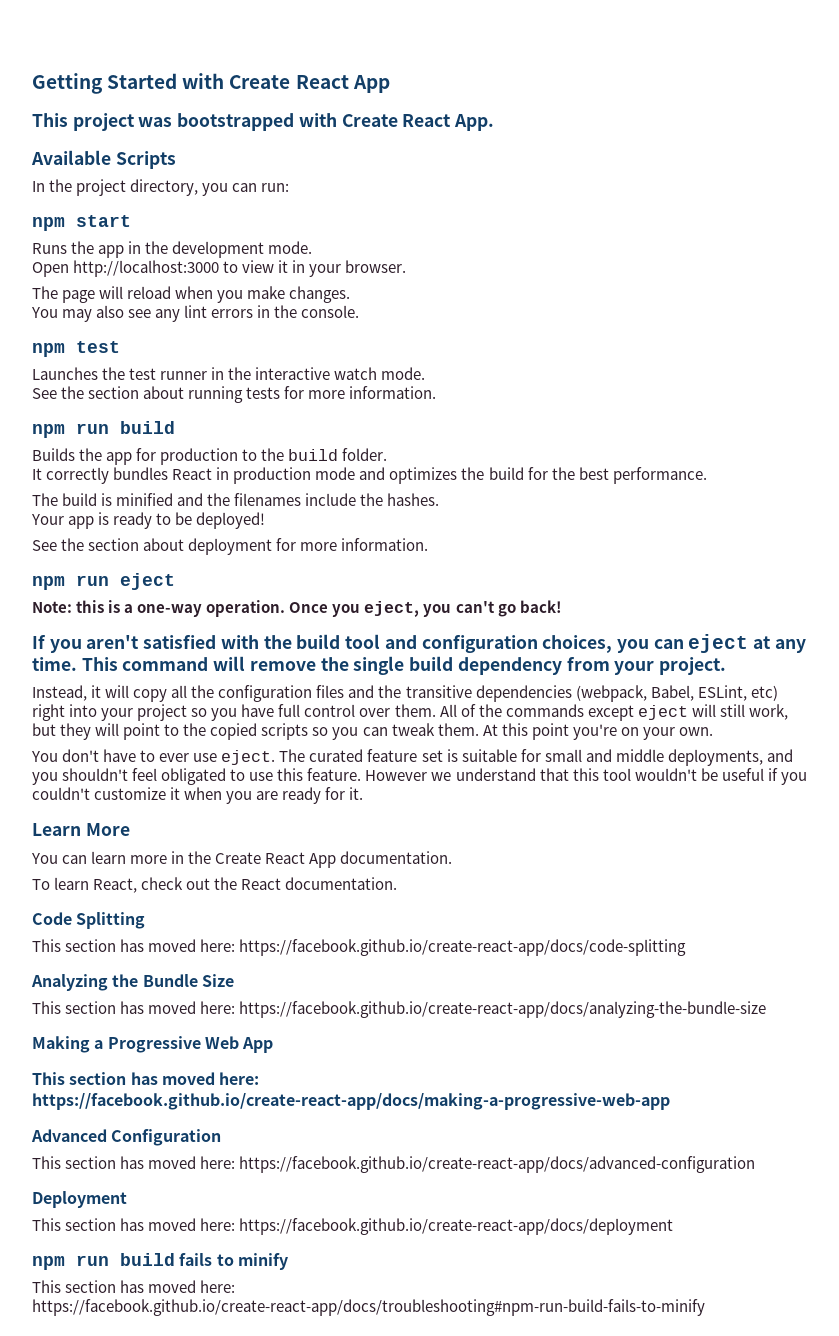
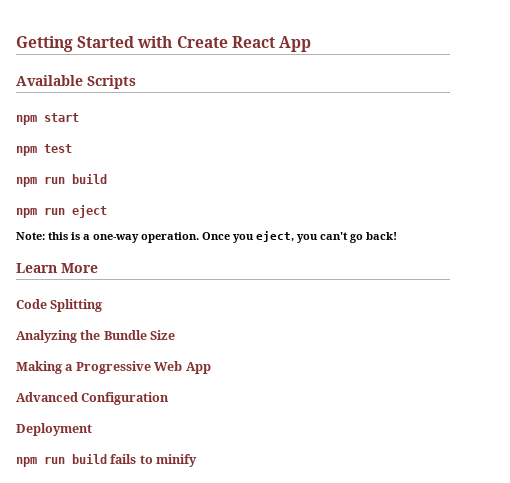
[32,113,495,131] [31,150,176,169] [32,179,290,196] [32,215,131,231] [32,241,313,258] [32,260,407,277] [32,286,351,303] [31,305,360,322] [32,341,120,357] [32,367,426,380] [32,386,437,403] [32,421,175,438] [32,448,388,465] [32,467,707,484] [32,493,440,506] [31,512,266,529] [32,538,429,555] This project was bootstrapped with Create React App. // Available Scripts // In the project directory, you can run: // npm start // Runs the app in the development mode. // Open http://localhost:3000 to view it in your browser. // The page will reload when you make changes. // You may also see any lint errors in the console. // npm test // Launches the test runner in the interactive watch mode. // See the section about running tests for more information. // npm run build // Builds the app for production to the build folder. // It correctly bundles React in production mode and optimizes the build for the best performance. // The build is minified and the filenames include the hashes. // Your app is ready to be deployed! // See the section about deployment for more information. -> [16,75,136,89] [16,113,79,125] [16,144,72,156] [16,174,107,187] Available Scripts // npm start // npm test // npm run build
[32,634,806,653] [32,656,726,675] [32,685,778,702] [32,704,788,721] [32,723,713,740] [31,749,793,766] [32,768,807,785] [32,787,364,804] [32,823,130,836] [31,851,453,868] [32,877,398,893] [32,912,146,929] [32,939,687,956] [31,974,234,991] [32,1001,767,1018] If you aren't satisfied with the build tool and configuration choices, you can eject at any time. This command will remove the single build dependency from your project. // Instead, it will copy all the configuration files and the transitive dependencies (webpack, Babel, ESLint, etc) right into your project so you have full control over them. All of the commands except eject will still work, but they will point to the copied scripts so you can tweak them. At this point you're on your own. // You don't have to ever use eject. The curated feature set is suitable for small and middle deployments, and you shouldn't feel obligated to use this feature. However we understand that this tool wouldn't be useful if you couldn't customize it when you are ready for it. // Learn More // You can learn more in the Create React App documentation. // To learn React, check out the React documentation. // Code Splitting // This section has moved here: https://facebook.github.io/create-react-app/docs/code-splitting // Analyzing the Bundle Size // This section has moved here: https://facebook.github.io/create-react-app/docs/analyzing-the-bundle-size -> [16,263,98,273] [16,299,103,312] [16,330,176,343] Learn More // Code Splitting // Analyzing the Bundle Size
[32,1072,260,1085] [32,1093,670,1110] [31,1129,222,1146] [32,1156,756,1173] [32,1191,127,1208] [32,1218,674,1235] This section has moved here: https://facebook.github.io/create-react-app/docs/making-a-progressive-web-app // Advanced Configuration // This section has moved here: https://facebook.github.io/create-react-app/docs/advanced-configuration // Deployment // This section has moved here: https://facebook.github.io/create-react-app/docs/deployment -> [16,392,170,405] [16,423,92,436] Advanced Configuration // Deployment
[32,1280,236,1293] [32,1299,705,1316] // This section has moved here: https://facebook.github.io/create-react-app/docs/troubleshooting#npm-run-build-fails-to-minify -> (198, 460) none

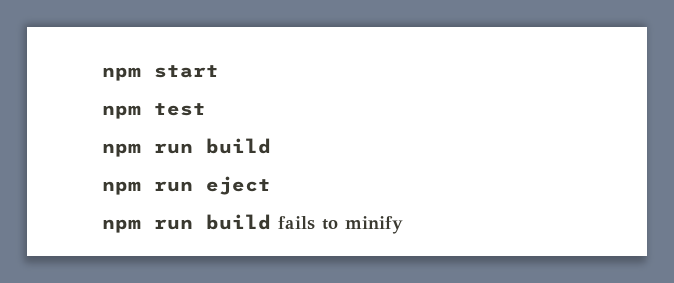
[16,36,311,52] [16,75,136,89] Getting Started with Create React App // Available Scripts // -> (102, 74) none
[16,231,397,243] [16,263,98,273] [16,299,103,312] [16,330,176,343] [16,361,211,374] [16,392,170,405] [16,423,92,436] // Note: this is a one-way operation. Once you eject, you can't go back! // Learn More // Code Splitting // Analyzing the Bundle Size // Making a Progressive Web App // Advanced Configuration // Deployment -> (271, 185) none

